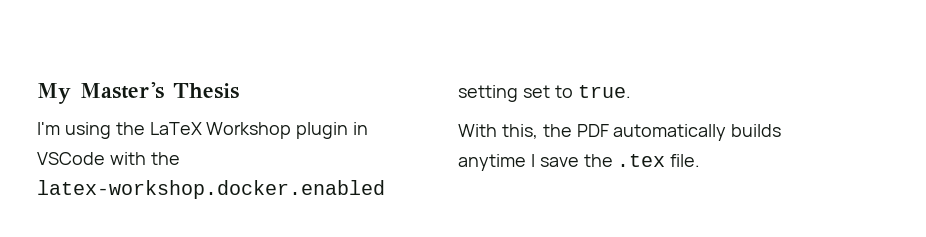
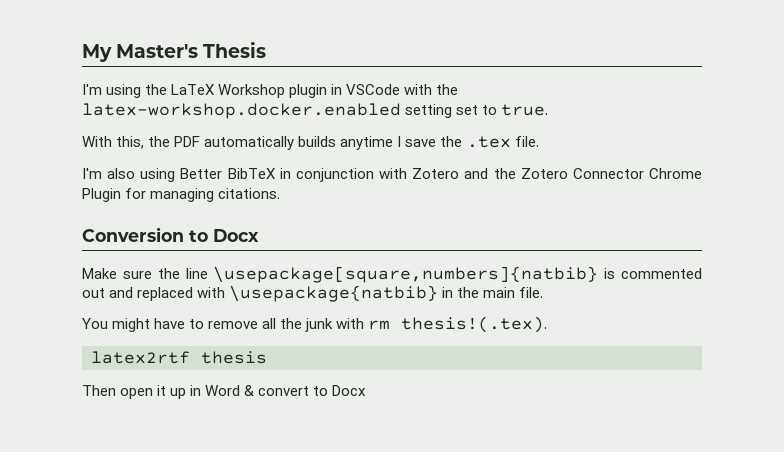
(701, 160) none -> [82,168,702,182] [82,188,281,202] [82,227,259,242] [82,266,703,283] [82,285,544,302] [82,316,548,333] [91,351,267,364] [82,385,367,399] // I'm also using Better BibTeX in conjunction with Zotero and the Zotero Connector Chrome Plugin for managing citations. // Conversion to Docx // Make sure the line \usepackage[square,numbers]{natbib} is commented out and replaced with \usepackage{natbib} in the main file. // You might have to remove all the junk with rm thesis!(.tex). // latex2rtf thesis // Then open it up in Word & convert to Docx

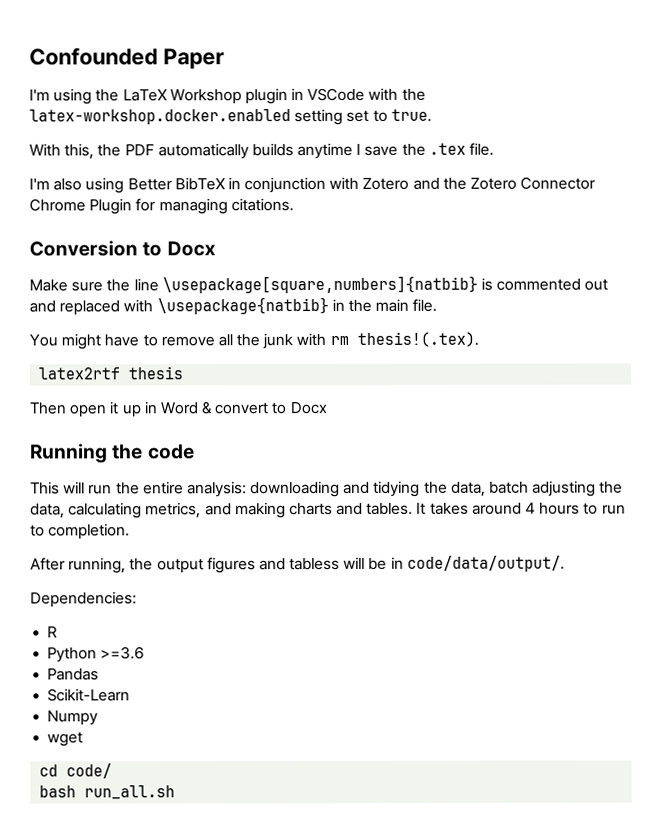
[82,42,267,62] My Master's Thesis -> [29,47,225,70] Confounded Paper
(367, 390) none -> [30,443,195,464] [30,480,624,498] [30,502,626,519] [30,523,131,540] [30,555,565,574] [30,591,137,608] [47,626,59,638] [47,646,146,663] [47,668,100,681] [47,688,131,702] [47,710,99,726] [47,731,84,747] [39,763,113,779] [39,785,176,800] // Running the code // This will run the entire analysis: downloading and tidying the data, batch adjusting the data, calculating metrics, and making charts and tables. It takes around 4 hours to run to completion. // After running, the output figures and tabless will be in code/data/output/. // Dependencies: // R // Python >=3.6 // Pandas // Scikit-Learn // Numpy // wget // cd code/ // bash run_all.sh

